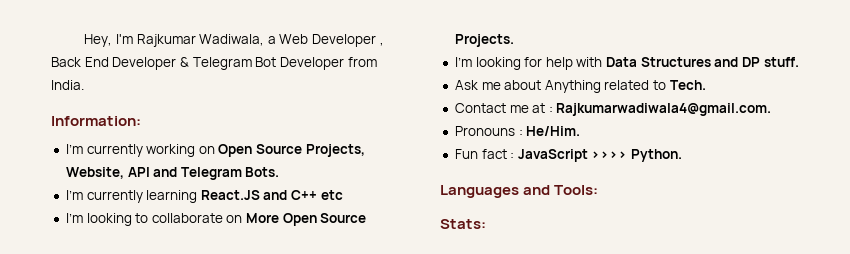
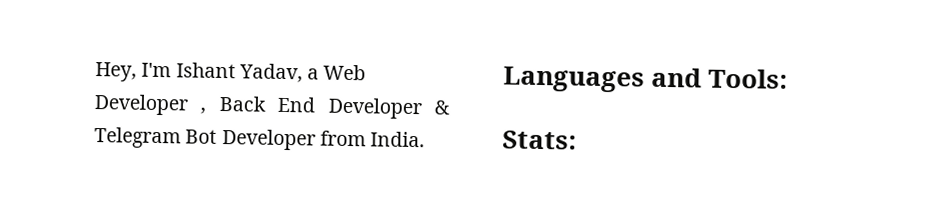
[136,34,265,47] Rajkumar Wadiwala, -> [175,62,303,83] Ishant Yadav,
[51,116,141,126] [65,144,365,157] [65,167,280,180] [65,190,343,203] [65,213,367,226] [454,34,514,47] [454,57,799,70] [454,80,706,93] [454,103,772,116] [454,126,581,136] [454,149,683,162] // Information: // I’m currently working on Open Source Projects, Website, API and Telegram Bots. // I’m currently learning React.JS and C++ etc // I’m looking to collaborate on More Open Source Projects. // I’m looking for help with Data Structures and DP stuff. // Ask me about Anything related to Tech. // Contact me at : Rajkumarwadiwala4@gmail.com. // Pronouns : He/Him. // Fun fact : JavaScript >>>> Python. -> (426, 139) none

